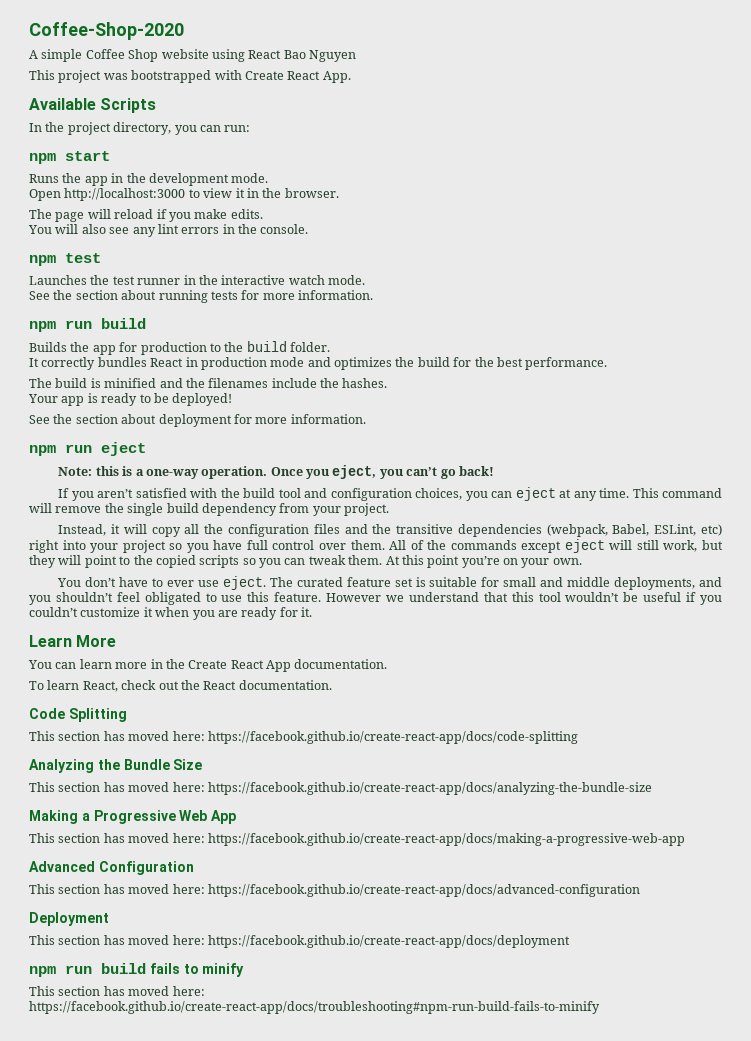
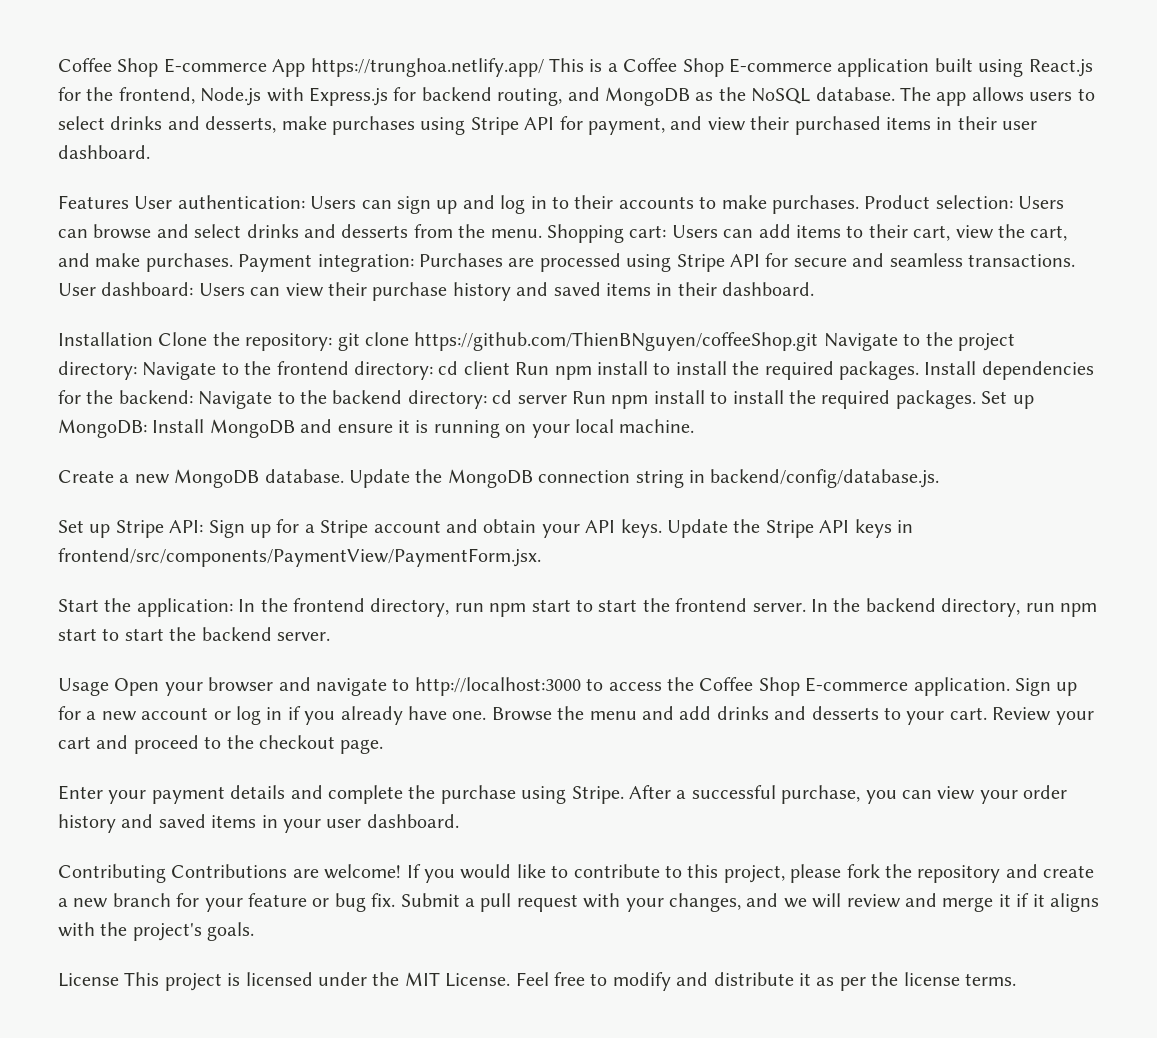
[29,22,184,40] [29,49,356,62] [29,70,351,83] [29,98,157,113] [29,122,251,135] [29,151,110,164] [29,173,269,186] [29,188,339,201] [29,209,263,222] [28,224,309,237] [29,253,101,266] [29,275,365,285] [29,290,373,303] [29,318,146,332] [29,341,330,355] [29,357,608,370] [29,378,388,388] [28,393,233,406] [29,414,366,427] [29,442,146,456] [58,465,494,479] [58,487,722,501] [29,503,389,516] [58,524,722,537] [29,539,723,553] [29,555,582,568] [57,576,723,590] [29,592,723,605] [29,607,312,620] [29,635,117,647] [28,659,388,672] [29,680,332,692] [29,708,127,722] [29,731,578,744] [29,759,203,773] [29,782,652,795] [29,810,237,824] [29,833,685,846] [29,861,194,875] [29,884,640,897] [29,912,109,926] [29,935,570,948] [29,963,245,977] [29,986,205,996] [29,1001,600,1014] Coffee-Shop-2020 // A simple Coffee Shop website using React Bao Nguyen // This project was bootstrapped with Create React App. // Available Scripts // In the project directory, you can run: // npm start // Runs the app in the development mode. // Open http://localhost:3000 to view it in the browser. // The page will reload if you make edits. // You will also see any lint errors in the console. // npm test // Launches the test runner in the interactive watch mode. // See the section about running tests for more information. // npm run build // Builds the app for production to the build folder. // It correctly bundles React in production mode and optimizes the build for the best performance. // The build is minified and the filenames include the hashes. // Your app is ready to be deployed! // See the section about deployment for more information. // npm run eject // Note: this is a one-way operation. Once you eject, you can’t go back! // If you aren’t satisfied with the build tool and configuration choices, you can eject at any time. This command will remove the single build dependency from your project. // Instead, it will copy all the configuration files and the transitive dependencies (webpack, Babel, ESLint, etc) right into your project so you have full control over them. All of the commands except eject will still work, but they will point to the copied scripts so you can tweak them. At this point you’re on your own. // You don’t have to ever use eject. The curated feature set is suitable for small and middle deployments, and you shouldn’t feel obligated to use this feature. However we understand that this tool wouldn’t be useful if you couldn’t customize it when you are ready for it. // Learn More // You can learn more in the Create React App documentation. // To learn React, check out the React documentation. // Code Splitting // This section has moved here: https://facebook.github.io/create-react-app/docs/code-splitting // Analyzing the Bundle Size // This section has moved here: https://facebook.github.io/create-react-app/docs/analyzing-the-bundle-size // Making a Progressive Web App // This section has moved here: https://facebook.github.io/create-react-app/docs/making-a-progressive-web-app // Advanced Configuration // This section has moved here: https://facebook.github.io/create-react-app/docs/advanced-configuration // Deployment // This section has moved here: https://facebook.github.io/create-react-app/docs/deployment // npm run build fails to minify // This section has moved here: https://facebook.github.io/create-react-app/docs/troubleshooting#npm-run-build-fails-to-minify -> [58,58,1093,77] [58,87,1095,106] [58,116,1038,135] [58,145,150,159] [58,195,1065,214] [58,224,1068,243] [58,253,1075,272] [58,282,815,301] [58,332,1015,351] [58,361,1094,380] [58,390,1034,409] [58,419,695,438] [58,469,940,488] [58,519,913,538] [58,548,541,567] [58,598,1097,617] [58,627,330,641] [58,677,1078,696] [58,706,1094,725] [58,735,384,754] [58,785,1068,804] [58,814,459,833] [58,864,1095,883] [58,893,1099,912] [58,922,255,941] [58,972,1016,991] Coffee Shop E-commerce App https://trunghoa.netlify.app/ This is a Coffee Shop E-commerce application built using React.js for the frontend, Node.js with Express.js for backend routing, and MongoDB as the NoSQL database. The app allows users to select drinks and desserts, make purchases using Stripe API for payment, and view their purchased items in their user dashboard. // Features User authentication: Users can sign up and log in to their accounts to make purchases. Product selection: Users can browse and select drinks and desserts from the menu. Shopping cart: Users can add items to their cart, view the cart, and make purchases. Payment integration: Purchases are processed using Stripe API for secure and seamless transactions. User dashboard: Users can view their purchase history and saved items in their dashboard. // Installation Clone the repository: git clone https://github.com/ThienBNguyen/coffeeShop.git Navigate to the project directory: Navigate to the frontend directory: cd client Run npm install to install the required packages. Install dependencies for the backend: Navigate to the backend directory: cd server Run npm install to install the required packages. Set up MongoDB: Install MongoDB and ensure it is running on your local machine. // Create a new MongoDB database. Update the MongoDB connection string in backend/config/database.js. // Set up Stripe API: Sign up for a Stripe account and obtain your API keys. Update the Stripe API keys in frontend/src/components/PaymentView/PaymentForm.jsx. // Start the application: In the frontend directory, run npm start to start the frontend server. In the backend directory, run npm start to start the backend server. // Usage Open your browser and navigate to http://localhost:3000 to access the Coffee Shop E-commerce application. Sign up for a new account or log in if you already have one. Browse the menu and add drinks and desserts to your cart. Review your cart and proceed to the checkout page. // Enter your payment details and complete the purchase using Stripe. After a successful purchase, you can view your order history and saved items in your user dashboard. // Contributing Contributions are welcome! If you would like to contribute to this project, please fork the repository and create a new branch for your feature or bug fix. Submit a pull request with your changes, and we will review and merge it if it aligns with the project's goals. // License This project is licensed under the MIT License. Feel free to modify and distribute it as per the license terms.

